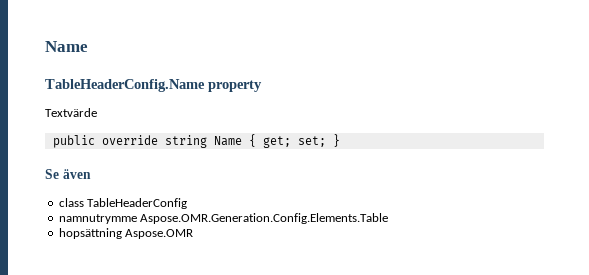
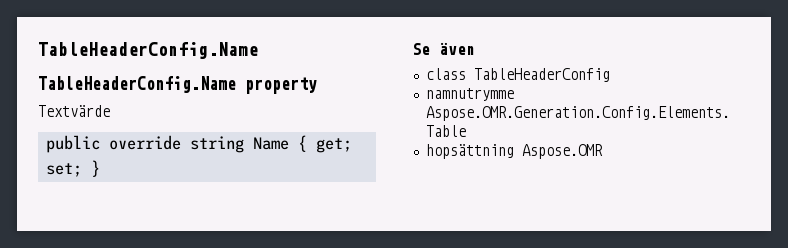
[45,41,88,52] Name -> [38,42,258,59] TableHeaderConfig.Name

